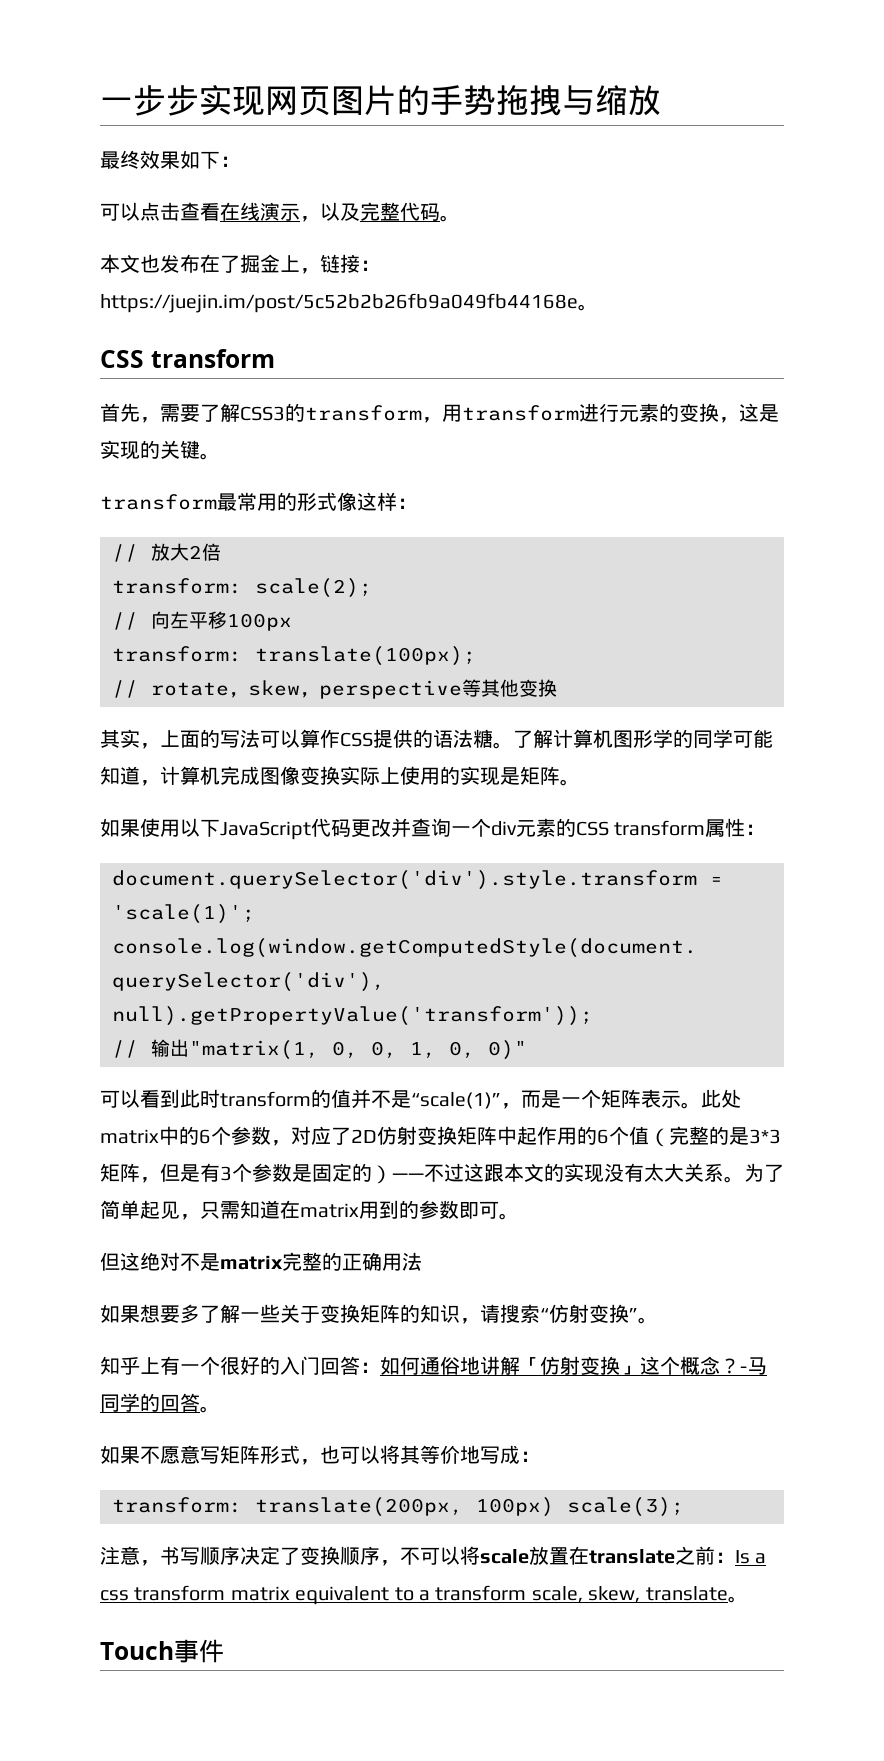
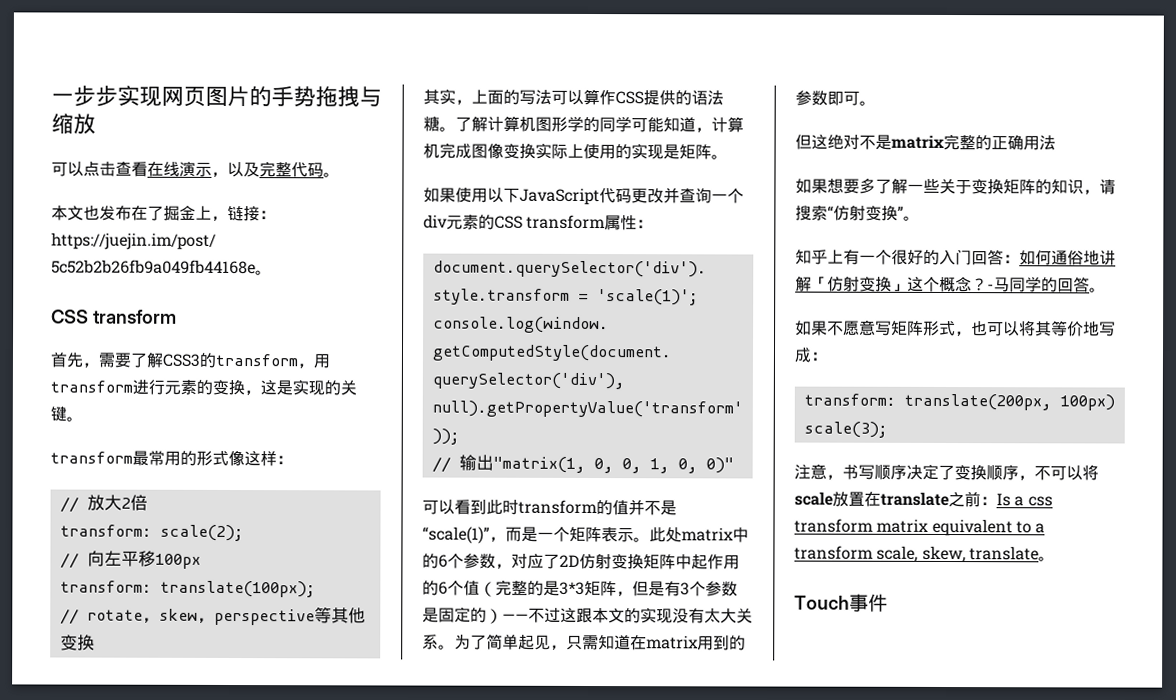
[100,150,240,169] // 最终效果如下： -> (96, 124) none

